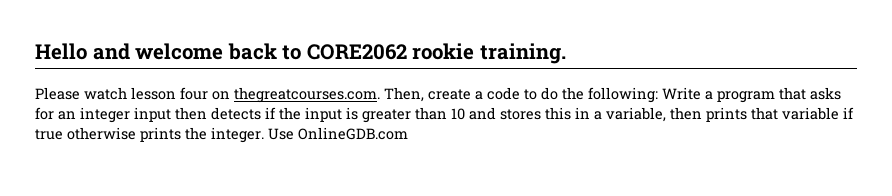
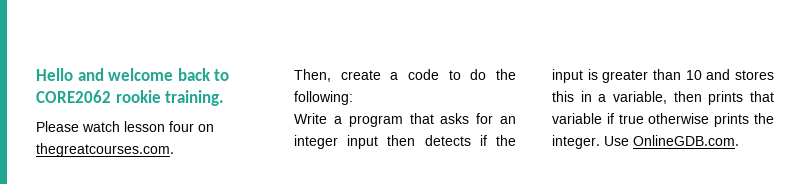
(380, 95) none -> (174, 150) //
(658, 95) none -> (353, 98) //
[298,127,408,140] OnlineGDB.com -> [633,135,739,146] OnlineGDB.com.

